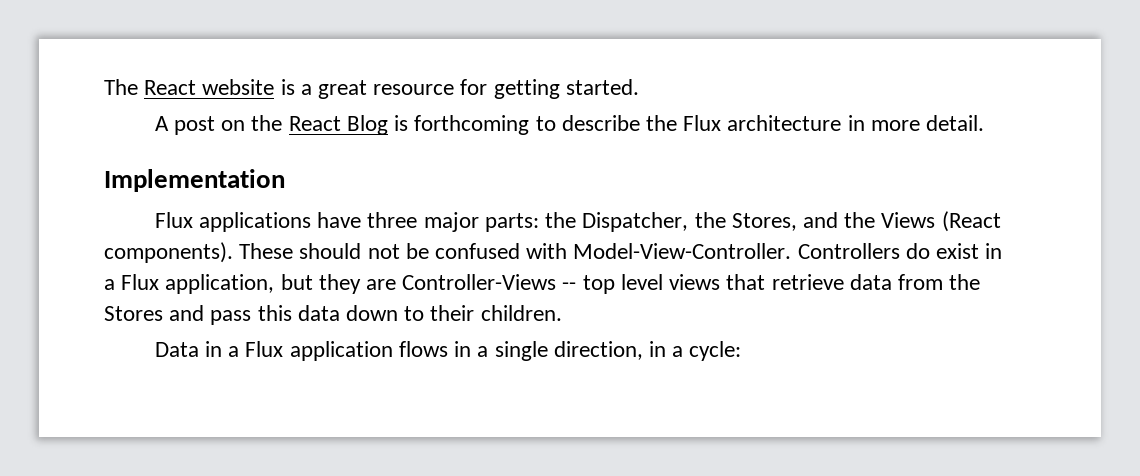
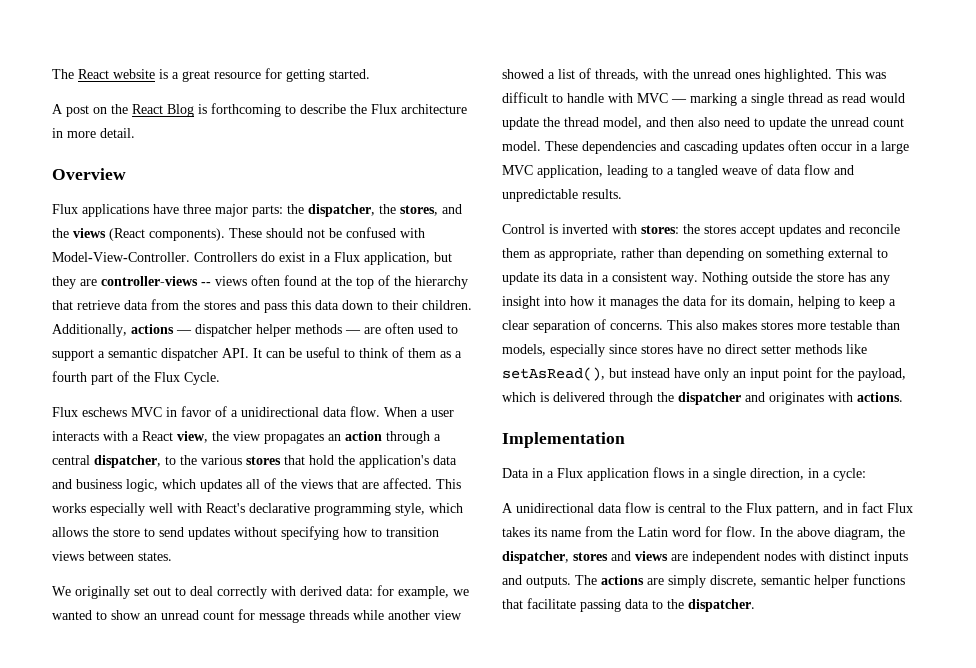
[104,169,285,192] Implementation -> [52,168,126,180] Overview
[582,212,797,232] Dispatcher, the Stores, -> [308,204,438,217] dispatcher, the stores,
[881,212,936,228] Views -> [73,228,106,238] views
[402,274,721,294] Controller-Views -- top level views -> [101,275,468,289] controller-views -- views often found at the top of the hierarchy
[104,306,163,321] Stores -> [204,301,236,310] stores
(562, 313) none -> [52,323,458,337] [52,347,462,361] [52,371,220,385] [52,406,454,417] [52,431,441,444] [52,455,457,468] [52,478,461,492] [52,503,463,516] [52,526,439,540] [52,551,172,561] [52,585,469,599] [52,609,462,623] [502,68,886,82] [502,92,905,106] [502,117,904,130] [502,140,909,154] [502,164,854,178] [502,189,622,202] [502,224,900,237] [502,248,888,261] [502,272,890,285] [502,295,896,309] [502,319,900,333] [502,344,867,357] [502,367,906,381] [502,392,903,405] [502,432,625,448] Additionally, actions — dispatcher helper methods — are often used to support a semantic dispatcher API. It can be useful to think of them as a fourth part of the Flux Cycle. // Flux eschews MVC in favor of a unidirectional data flow. When a user interacts with a React view, the view propagates an action through a central dispatcher, to the various stores that hold the application's data and business logic, which updates all of the views that are affected. This works especially well with React's declarative programming style, which allows the store to send updates without specifying how to transition views between states. // We originally set out to deal correctly with derived data: for example, we wanted to show an unread count for message threads while another view showed a list of threads, with the unread ones highlighted. This was difficult to handle with MVC — marking a single thread as read would update the thread model, and then also need to update the unread count model. These dependencies and cascading updates often occur in a large MVC application, leading to a tangled weave of data flow and unpredictable results. // Control is inverted with stores: the stores accept updates and reconcile them as appropriate, rather than depending on something external to update its data in a consistent way. Nothing outside the store has any insight into how it manages the data for its domain, helping to keep a clear separation of concerns. This also makes stores more testable than models, especially since stores have no direct setter methods like setAsRead(), but instead have only an input point for the payload, which is delivered through the dispatcher and originates with actions. // Implementation
(742, 351) none -> [502,502,913,516] [502,526,905,540] [502,551,908,564] [502,574,905,588] [502,598,755,612] // A unidirectional data flow is central to the Flux pattern, and in fact Flux takes its name from the Latin word for flow. In the above diagram, the dispatcher, stores and views are independent nodes with distinct inputs and outputs. The actions are simply discrete, semantic helper functions that facilitate passing data to the dispatcher.

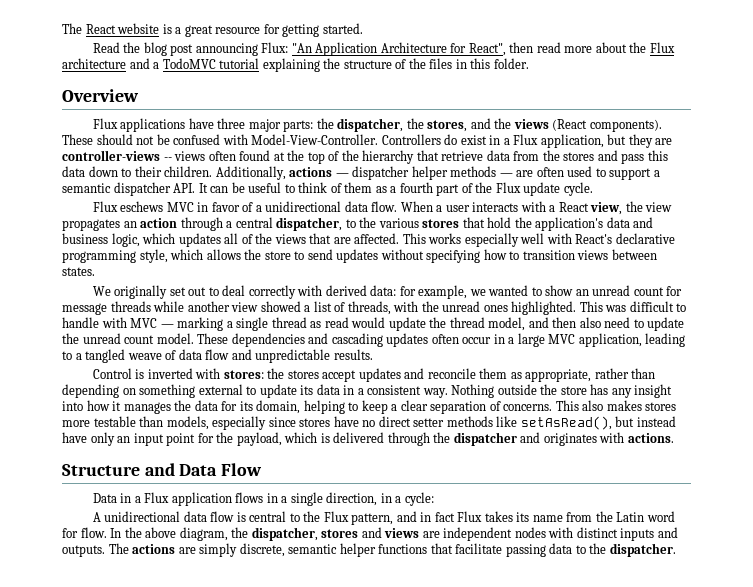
[52,103,467,117] [52,128,135,138] A post on the React Blog is forthcoming to describe the Flux architecture in more detail. -> [92,42,675,56] [62,58,529,72] Read the blog post announcing Flux: "An Application Architecture for React", then read more about the Flux architecture and a TodoMVC tutorial explaining the structure of the files in this folder.
[184,372,220,385] Cycle. -> [523,182,593,196] update cycle.
[502,432,625,448] Implementation -> [62,463,263,476] Structure and Data Flow

